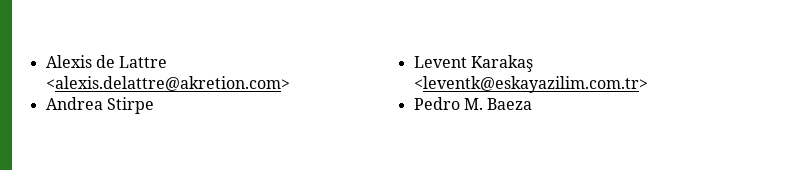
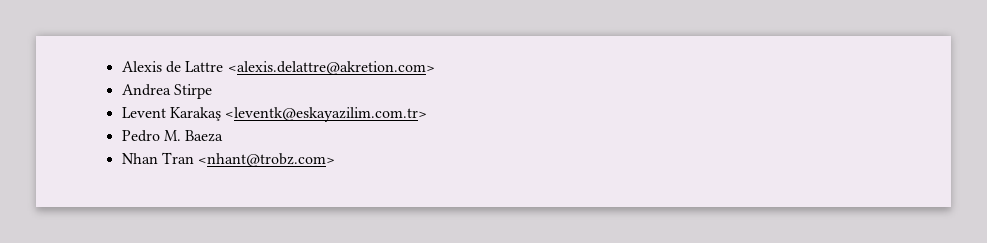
(533, 104) none -> [121,152,336,167] // Nhan Tran <nhant@trobz.com>

